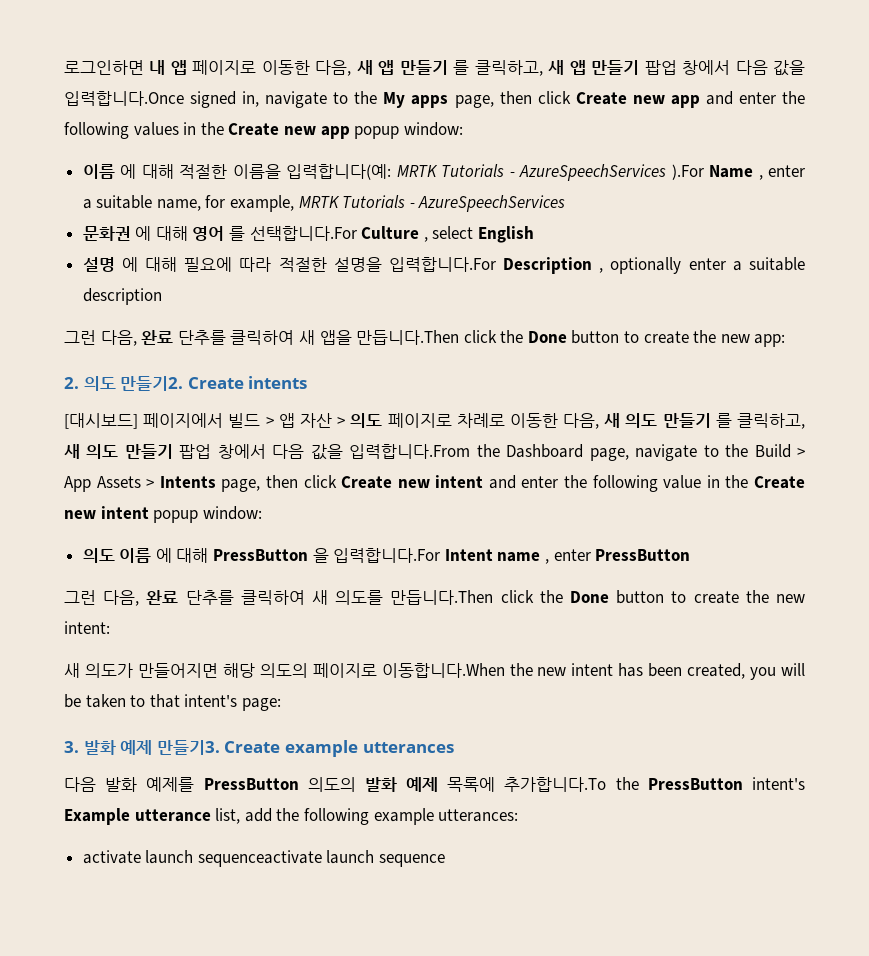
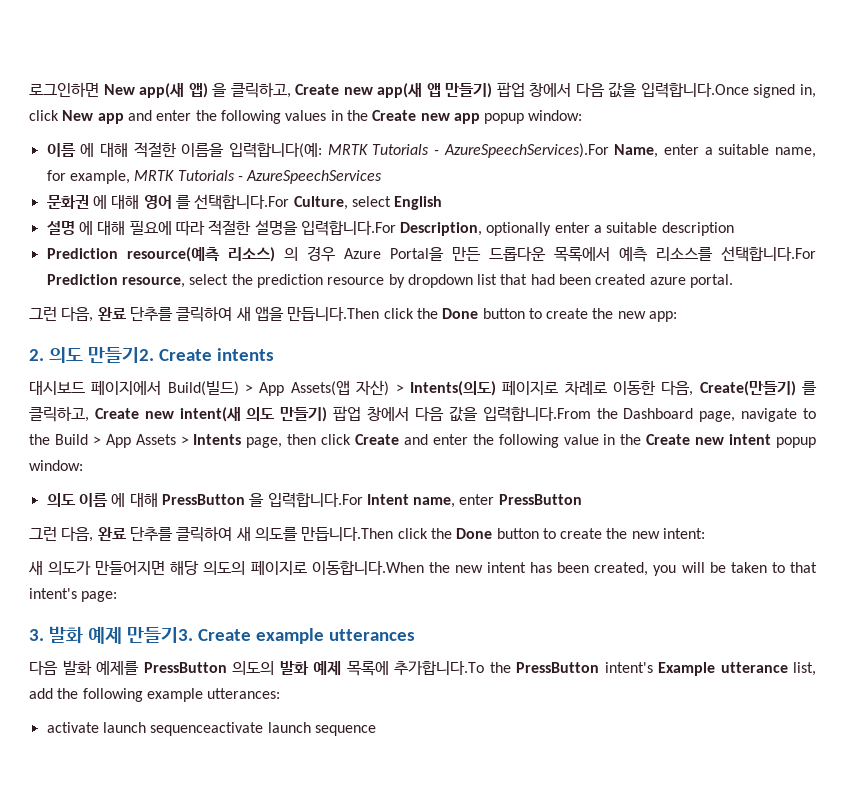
[149,60,640,76] 내 앱 페이지로 이동한 다음, 새 앱 만들기 를 클릭하고, 새 앱 만들기 -> [103,82,493,98] New app(새 앱) 을 클릭하고, Create new app(새 앱 만들기)
[265,91,665,108] navigate to the My apps page, then click Create new -> [29,110,94,121] click New
[519,164,763,181] AzureSpeechServices ).For Name , -> [443,143,659,158] AzureSpeechServices).For Name,
[361,226,428,242] Culture , -> [293,196,348,210] Culture,
[503,257,604,274] Description , -> [400,222,483,236] Description,
(162, 296) none -> [46,246,816,262] [46,274,734,288] // Prediction resource(예측 리소스) 의 경우 Azure Portal을 만든 드롭다운 목록에서 예측 리소스를 선택합니다.For Prediction resource, select the prediction resource by dropdown list that had been created azure portal.
[64,413,805,429] [64,444,173,459] [대시보드] 페이지에서 빌드 > 앱 자산 > 의도 페이지로 차례로 이동한 다음, 새 의도 만들기 를 클릭하고, 새 의도 만들기 -> [29,380,817,396] [29,406,328,422] 대시보드 페이지에서 Build(빌드) > App Assets(앱 자산) > Intents(의도) 페이지로 차례로 이동한 다음, Create(만들기) 를 클릭하고, Create new intent(새 의도 만들기)
[397,475,484,488] new intent -> (400, 439) none
[497,552,550,564] name , -> [413,497,456,508] name,

